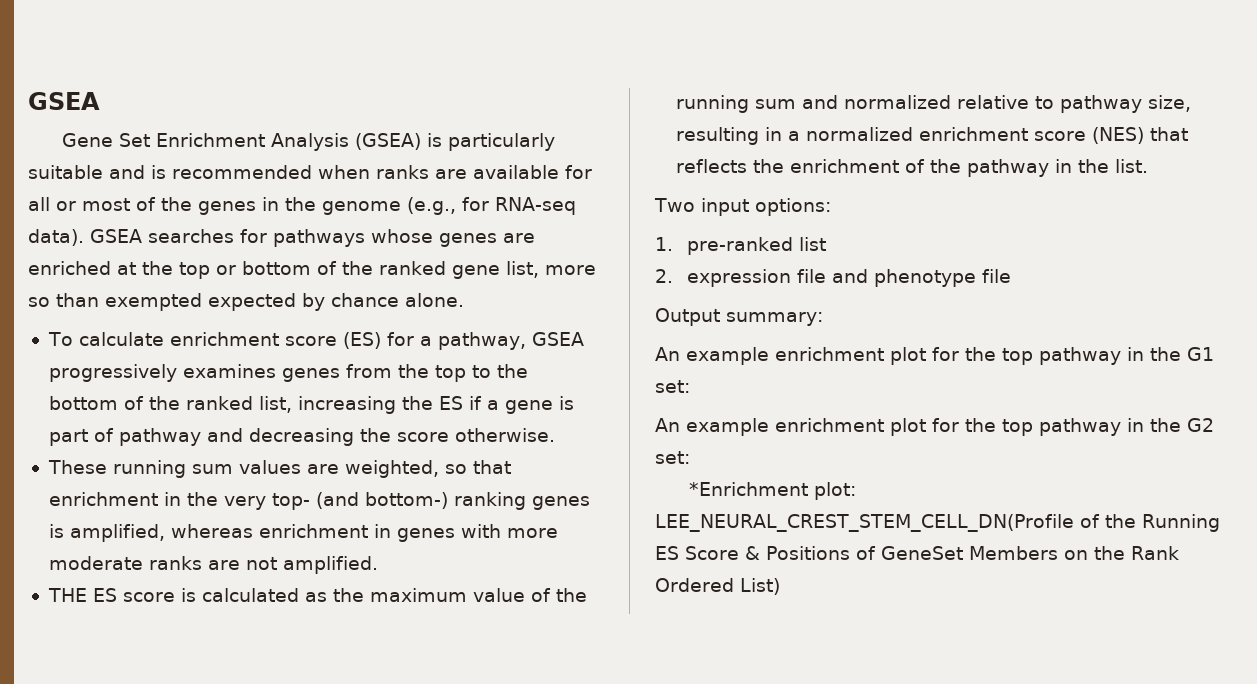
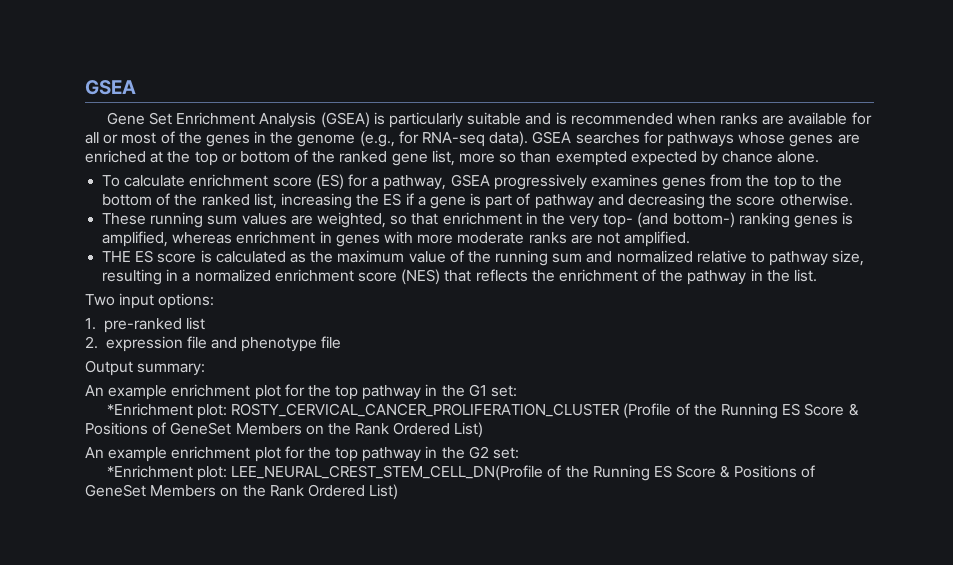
(690, 386) none -> [106,403,859,419] [85,422,484,438] // *Enrichment plot: ROSTY_CERVICAL_CANCER_PROLIFERATION_CLUSTER (Profile of the Running ES Score & Positions of GeneSet Members on the Rank Ordered List)

